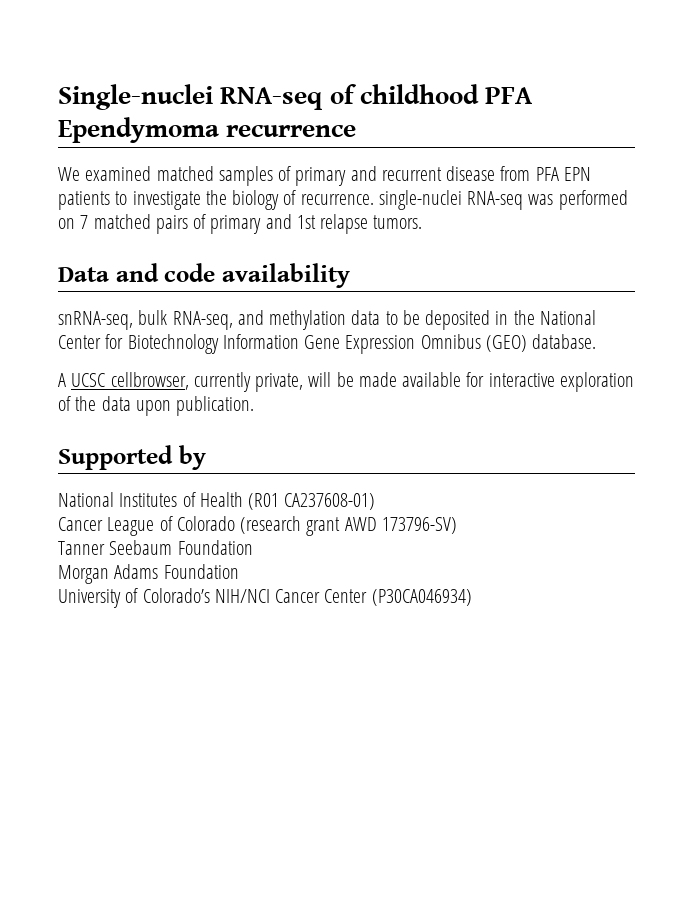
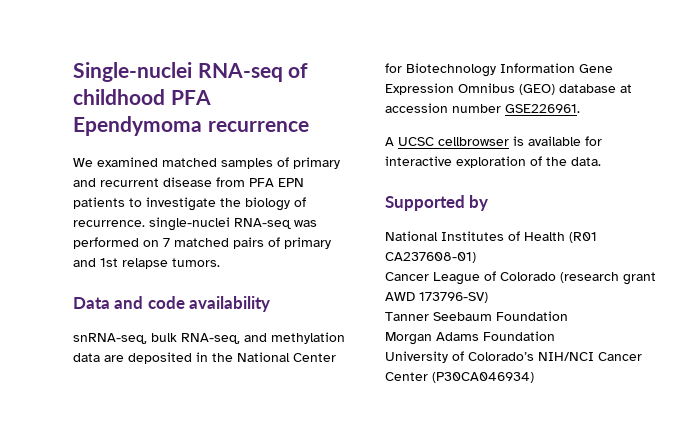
[385,310,420,325] to be -> [104,355,124,362] are
[532,334,597,349] [58,372,397,392] database. // A UCSC cellbrowser, currently private, will be made -> [559,84,632,93] [385,103,580,113] [385,136,524,146] database at accession number GSE226961. // A UCSC cellbrowser is
[101,396,255,416] data upon publication. -> [571,157,601,166] data.

